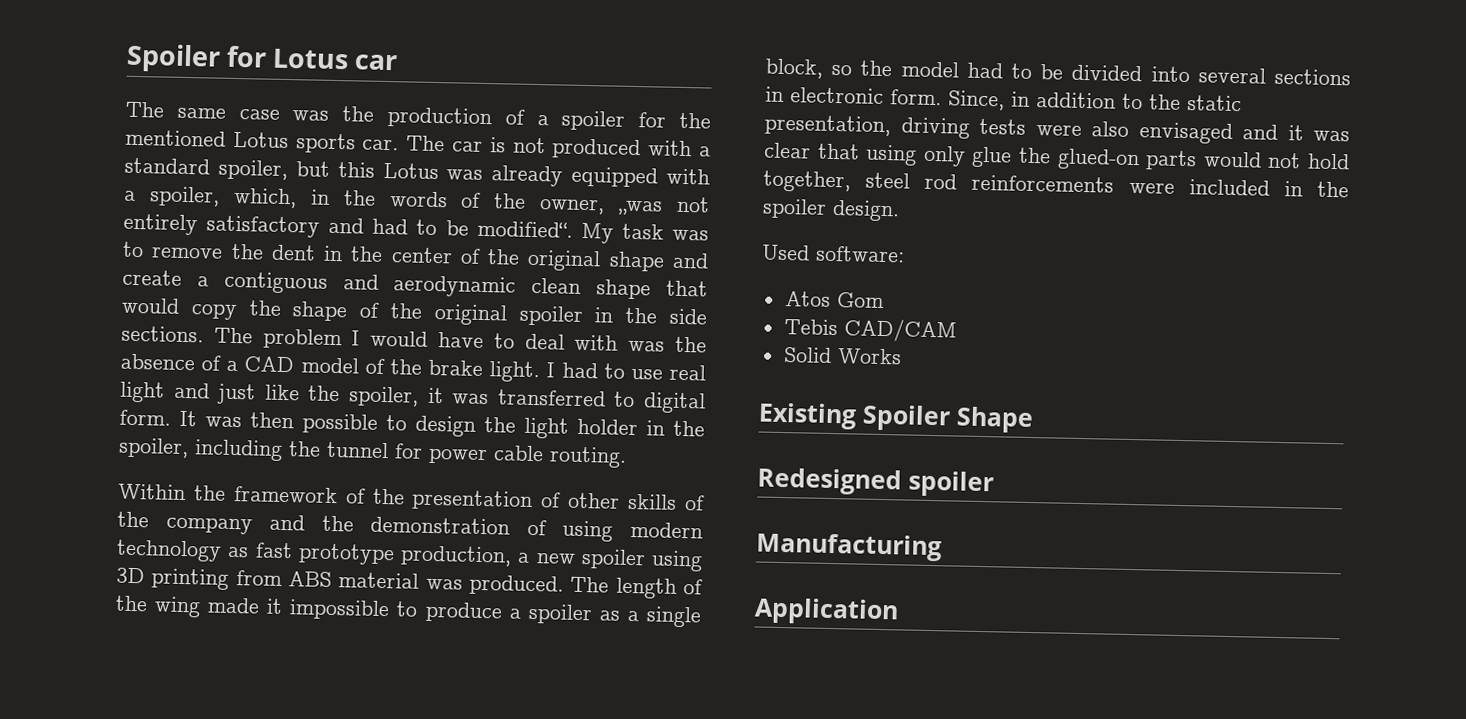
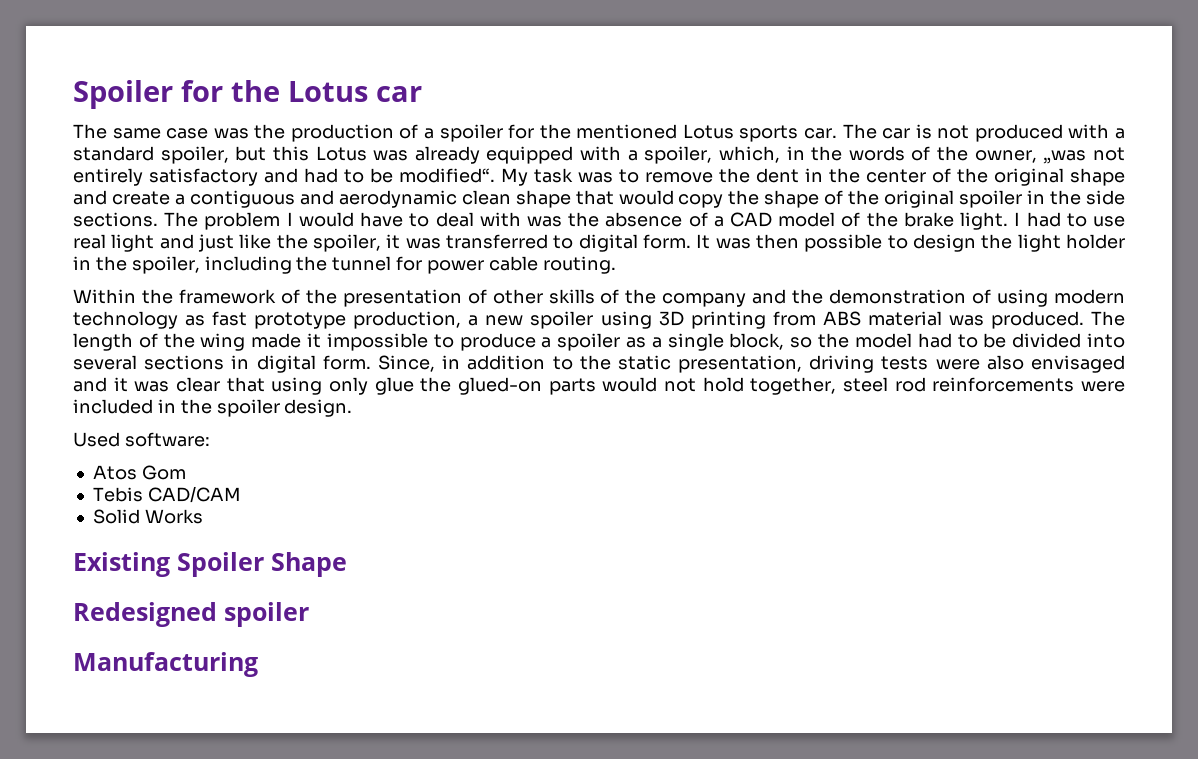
(268, 56) none -> [231,80,280,102] the
[790,87,884,104] electronic -> [256,355,316,373] digital
[754,597,899,626] // Application -> (258, 664) none

